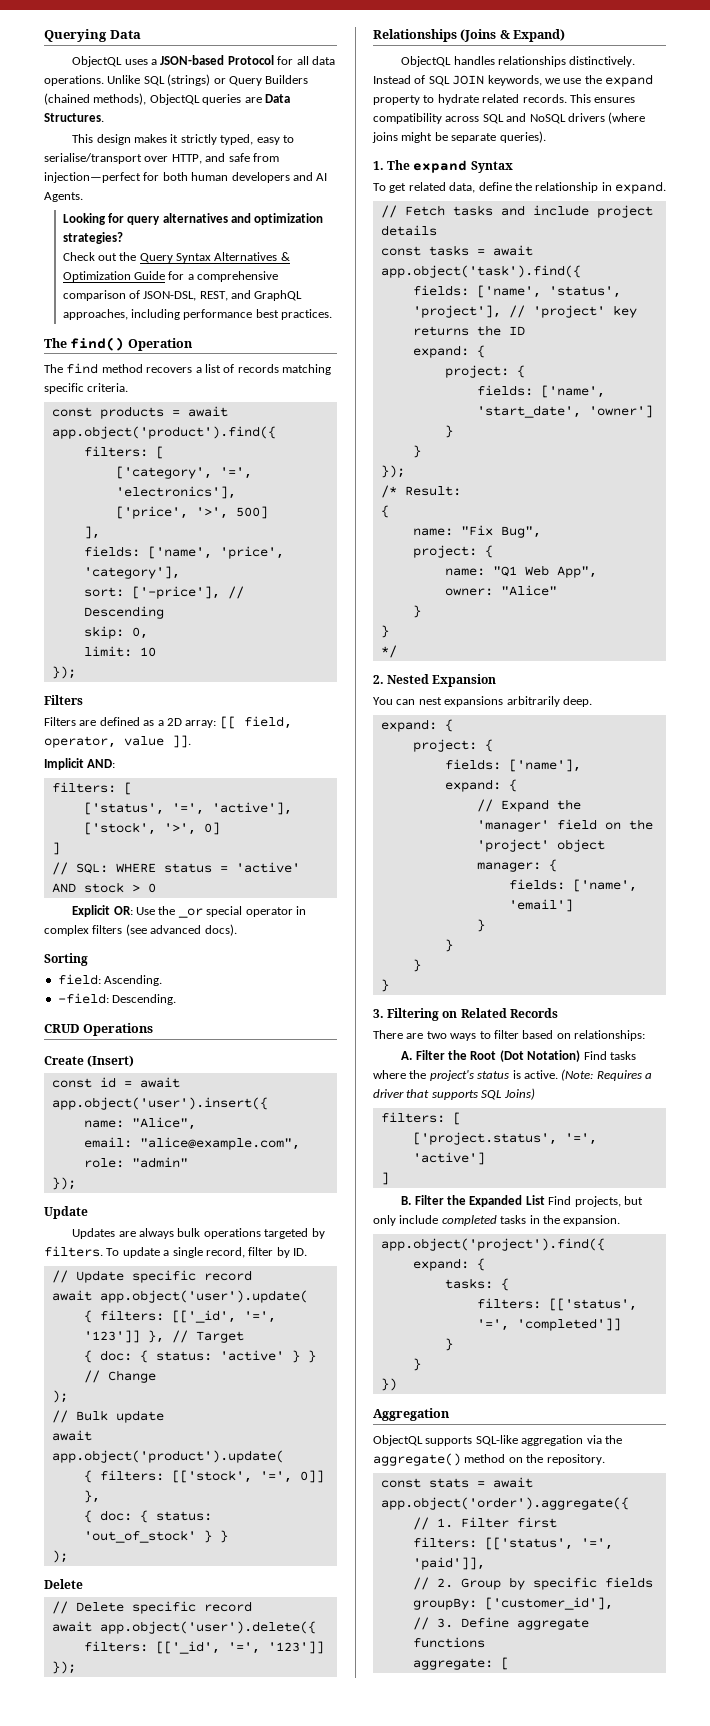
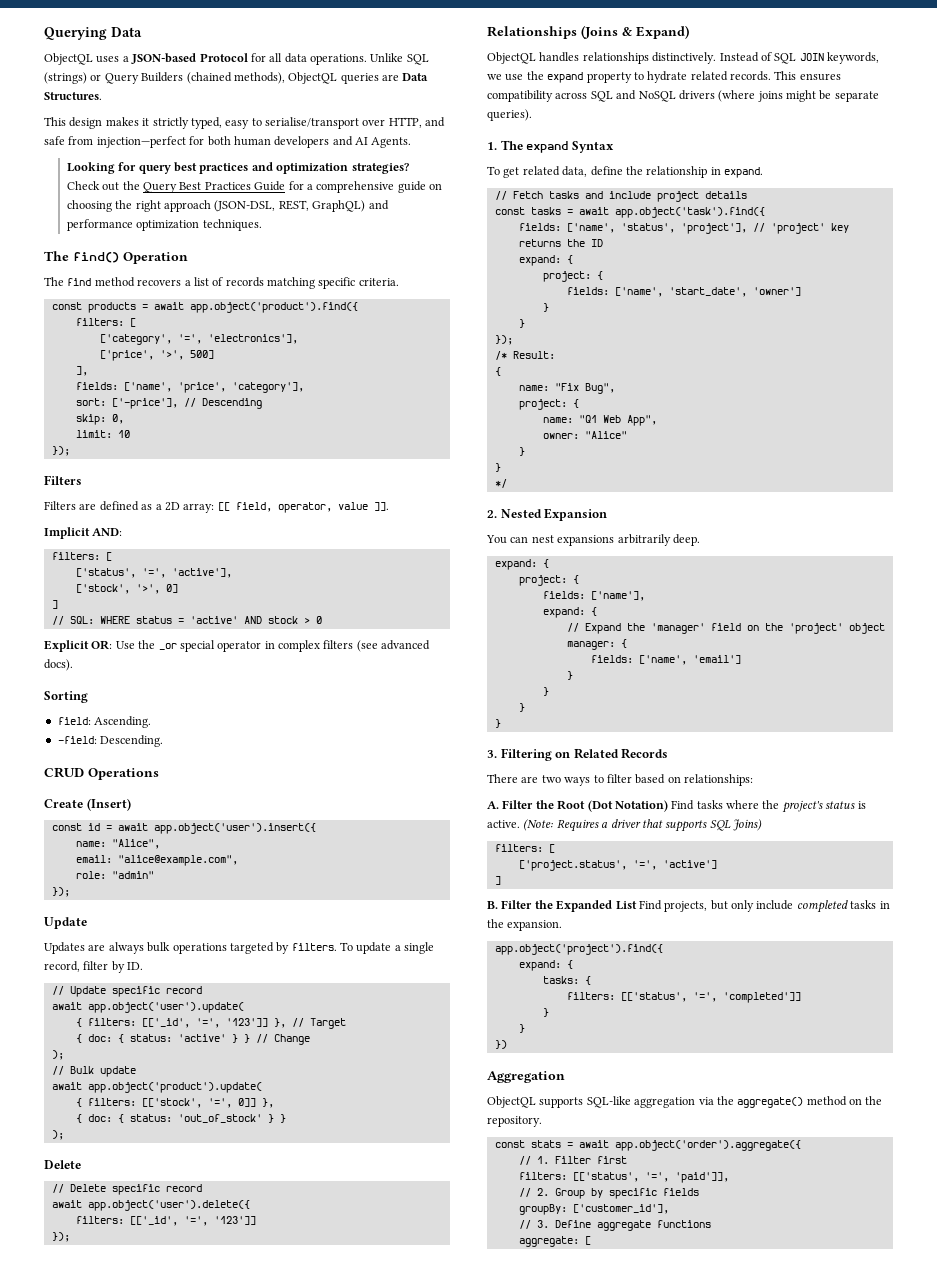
[162,213,228,223] alternatives -> [174,162,249,174] best practices
[176,252,290,263] [62,271,279,282] [62,290,303,301] [62,309,333,320] Syntax Alternatives & Optimization Guide for a comprehensive comparison of JSON-DSL, REST, and GraphQL approaches, including performance best practices. -> [179,181,443,193] [66,200,389,212] [66,219,262,231] Best Practices Guide for a comprehensive guide on choosing the right approach (JSON-DSL, REST, GraphQL) and performance optimization techniques.

